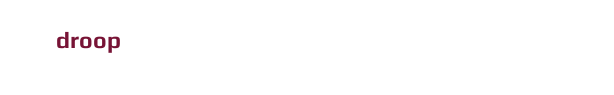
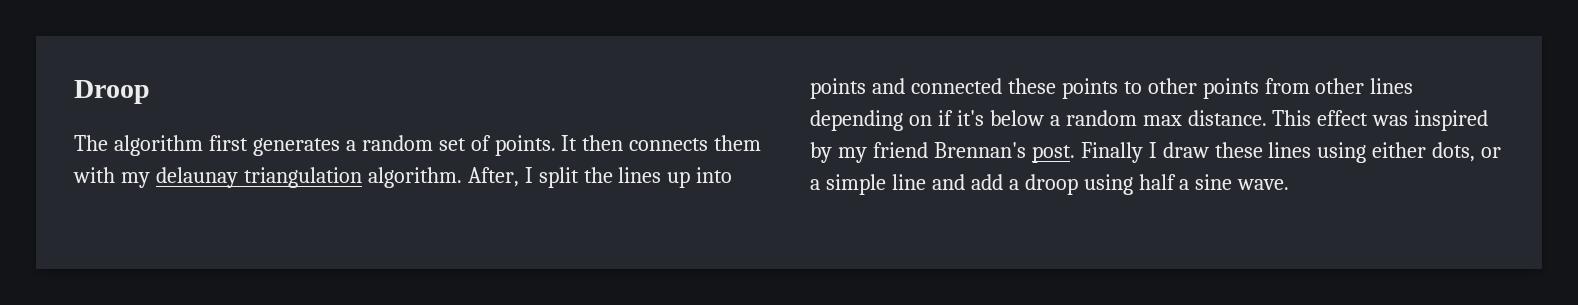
[56,31,121,53] droop -> [74,80,150,104] [74,135,762,156] [73,167,733,188] [810,78,1414,99] [810,110,1489,131] [810,142,1502,163] [810,174,1290,195] Droop // The algorithm first generates a random set of points. It then connects them with my delaunay triangulation algorithm. After, I split the lines up into points and connected these points to other points from other lines depending on if it's below a random max distance. This effect was inspired by my friend Brennan's post. Finally I draw these lines using either dots, or a simple line and add a droop using half a sine wave.

